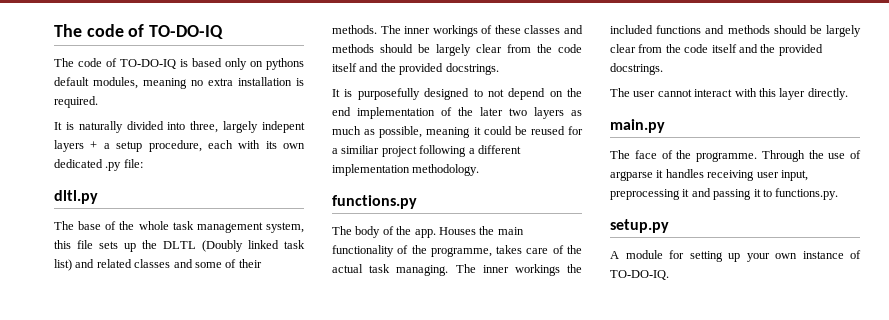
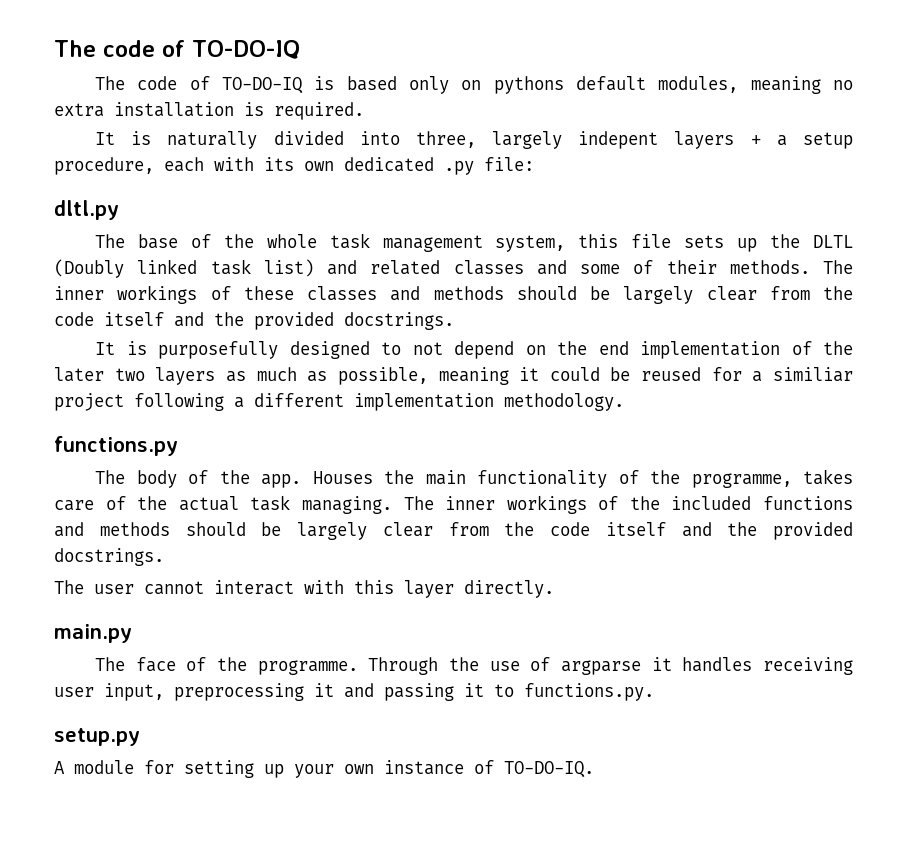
(560, 270) none -> [598,496,619,510] of

